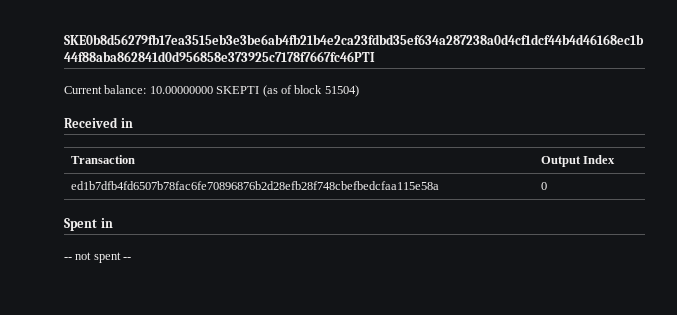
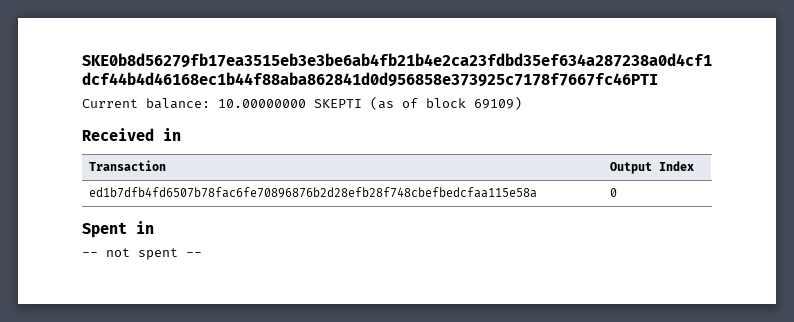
[324,85,359,97] 51504) -> [474,96,522,110] 69109)

